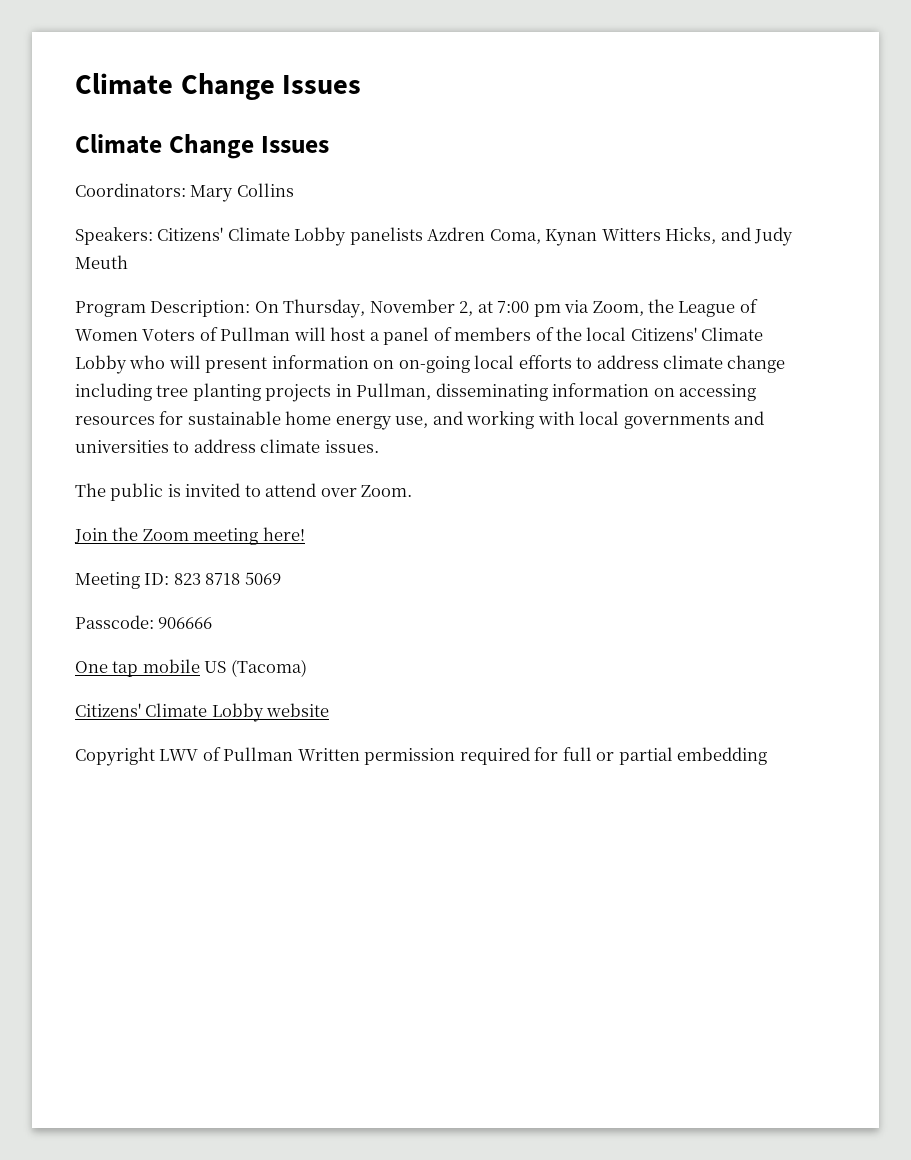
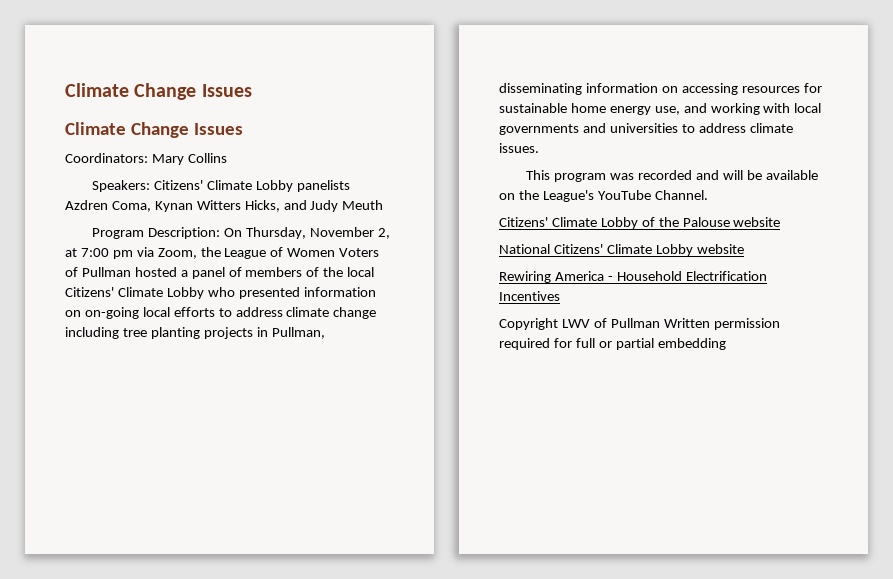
[293,327,366,341] will host -> [134,267,177,277] hosted
[168,355,268,373] will present -> [238,287,300,299] presented
[75,483,413,501] [74,527,305,545] [75,572,281,589] [75,615,213,629] [75,659,307,677] [75,703,330,722] The public is invited to attend over Zoom. // Join the Zoom meeting here! // Meeting ID: 823 8718 5069 // Passcode: 906666 // One tap mobile US (Tacoma) // Citizens' Climate Lobby website -> [526,170,818,182] [499,190,708,202] [499,217,781,229] [499,244,744,256] [499,271,767,283] [499,291,560,301] This program was recorded and will be available on the League's YouTube Channel. // Citizens' Climate Lobby of the Palouse website // National Citizens' Climate Lobby website // Rewiring America - Household Electrification Incentives

